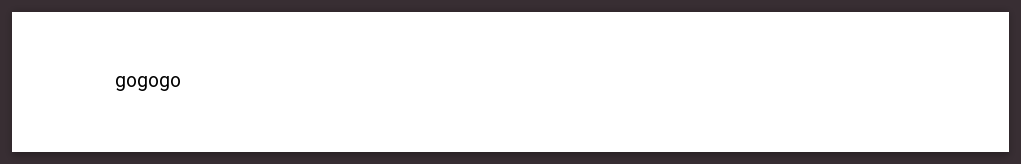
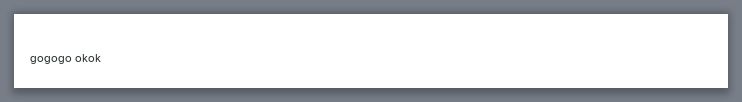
(181, 83) none -> [75,54,102,62] okok

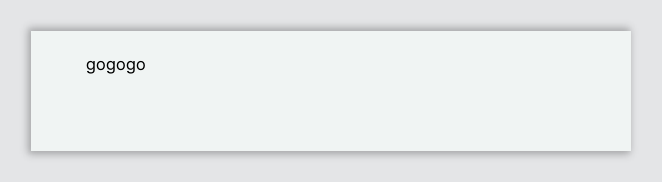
[75,54,102,62] okok -> (146, 67) none

